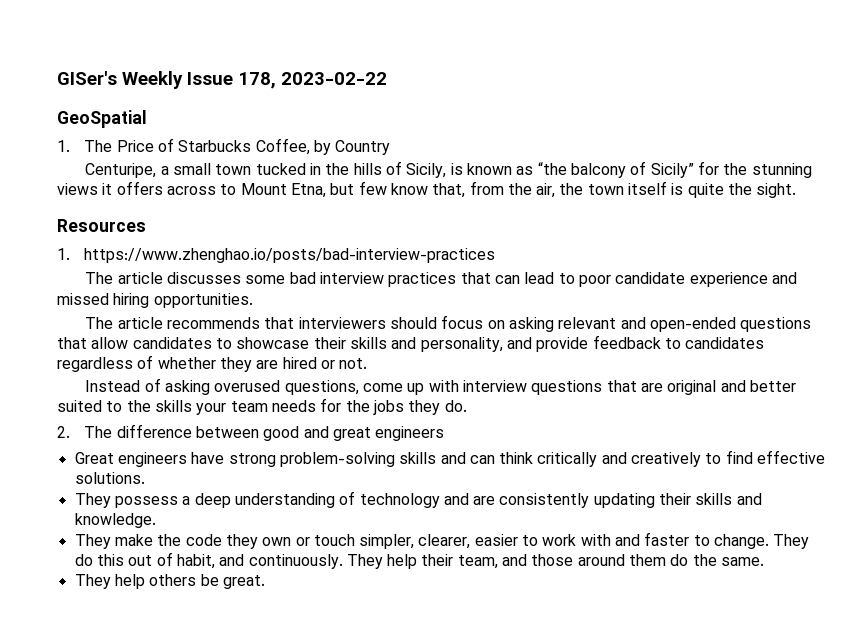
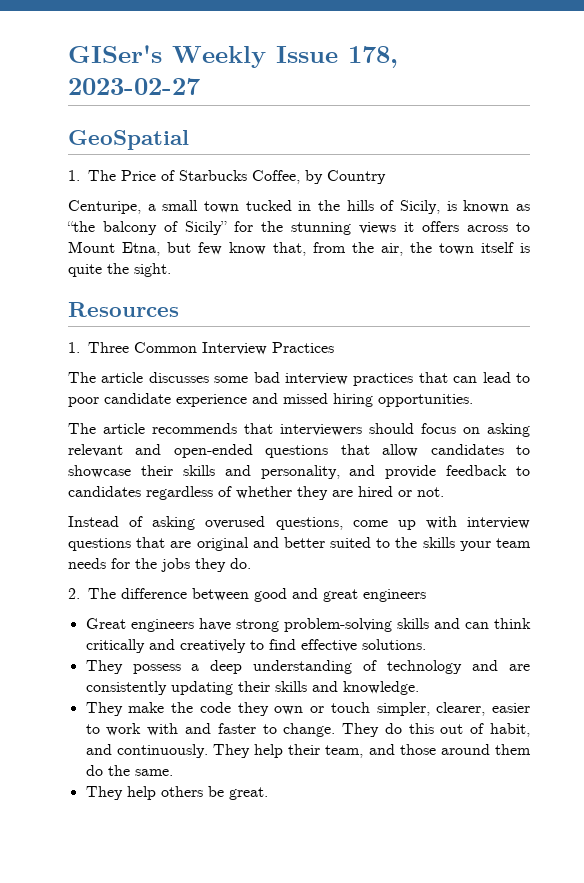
[281,72,387,85] 2023-02-22 -> [68,78,200,95] 2023-02-27
[84,248,496,263] https://www.zhenghao.io/posts/bad-interview-practices -> [88,342,335,355] Three Common Interview Practices

